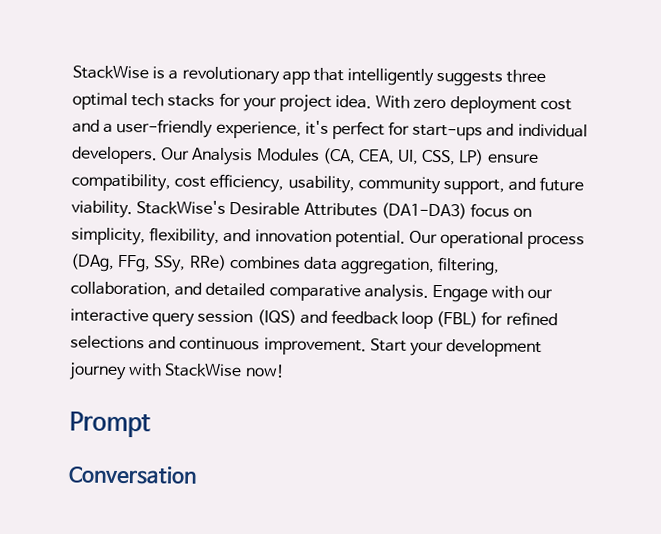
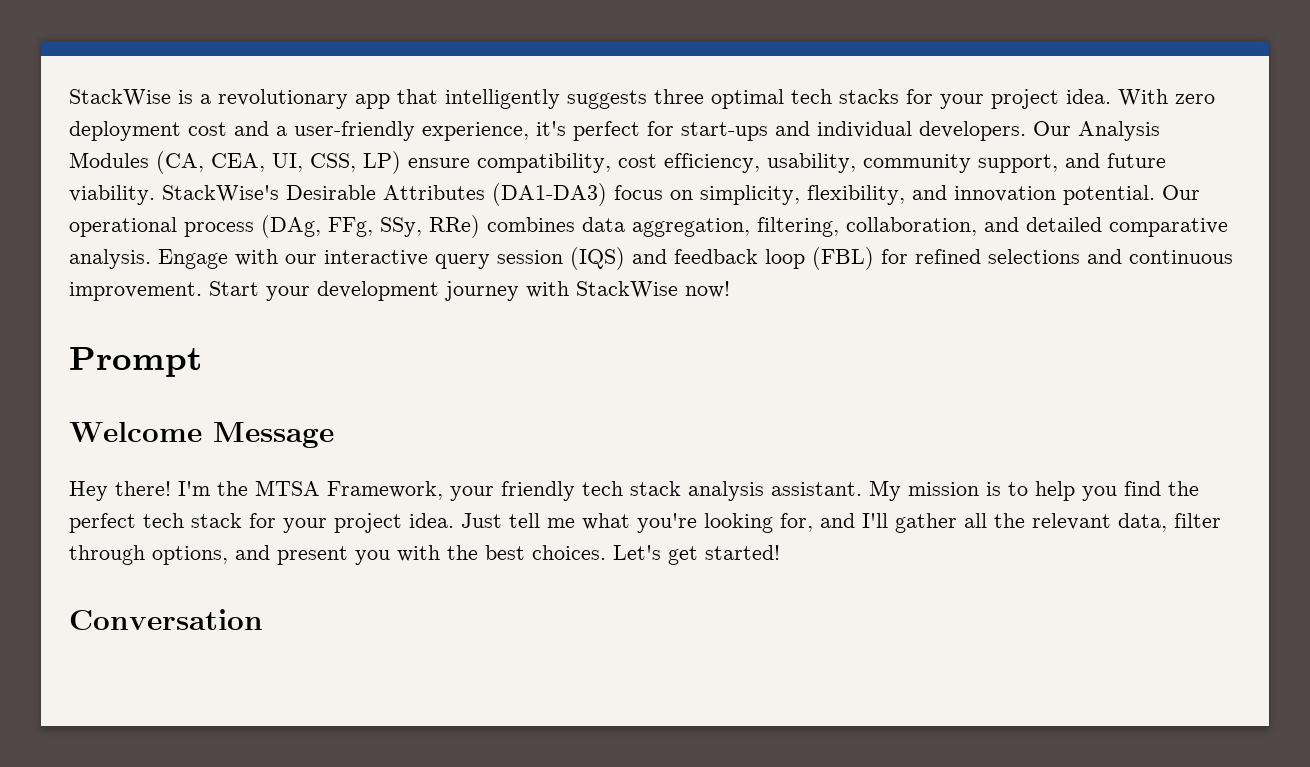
(151, 424) none -> [69,422,334,448] [69,480,1199,501] [69,513,1221,533] [69,545,780,565] // Welcome Message // Hey there! I'm the MTSA Framework, your friendly tech stack analysis assistant. My mission is to help you find the perfect tech stack for your project idea. Just tell me what you're looking for, and I'll gather all the relevant data, filter through options, and present you with the best choices. Let's get started!

